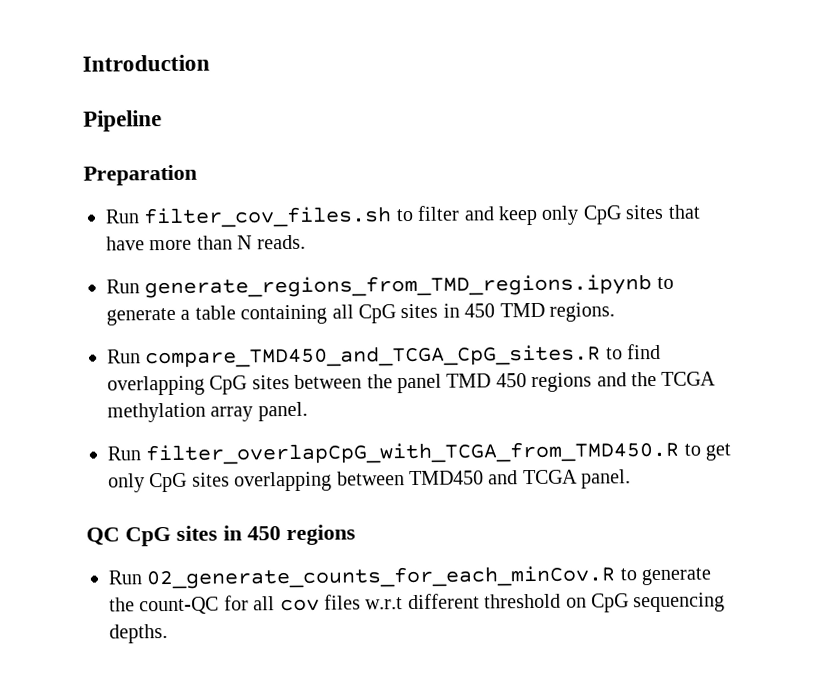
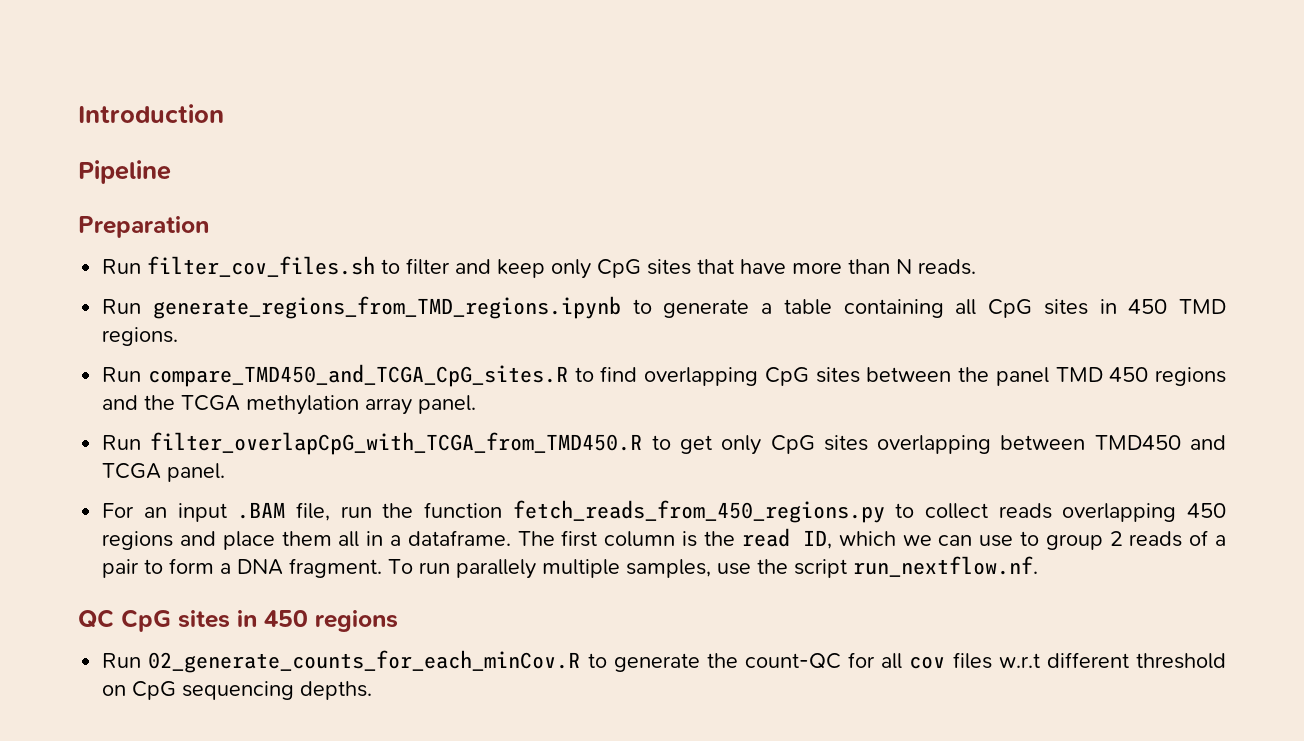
(632, 479) none -> [102,500,1226,523] [102,528,1226,550] [102,556,1039,579] // For an input .BAM file, run the function fetch_reads_from_450_regions.py to collect reads overlapping 450 regions and place them all in a dataframe. The first column is the read ID, which we can use to group 2 reads of a pair to form a DNA fragment. To run parallely multiple samples, use the script run_nextflow.nf.

